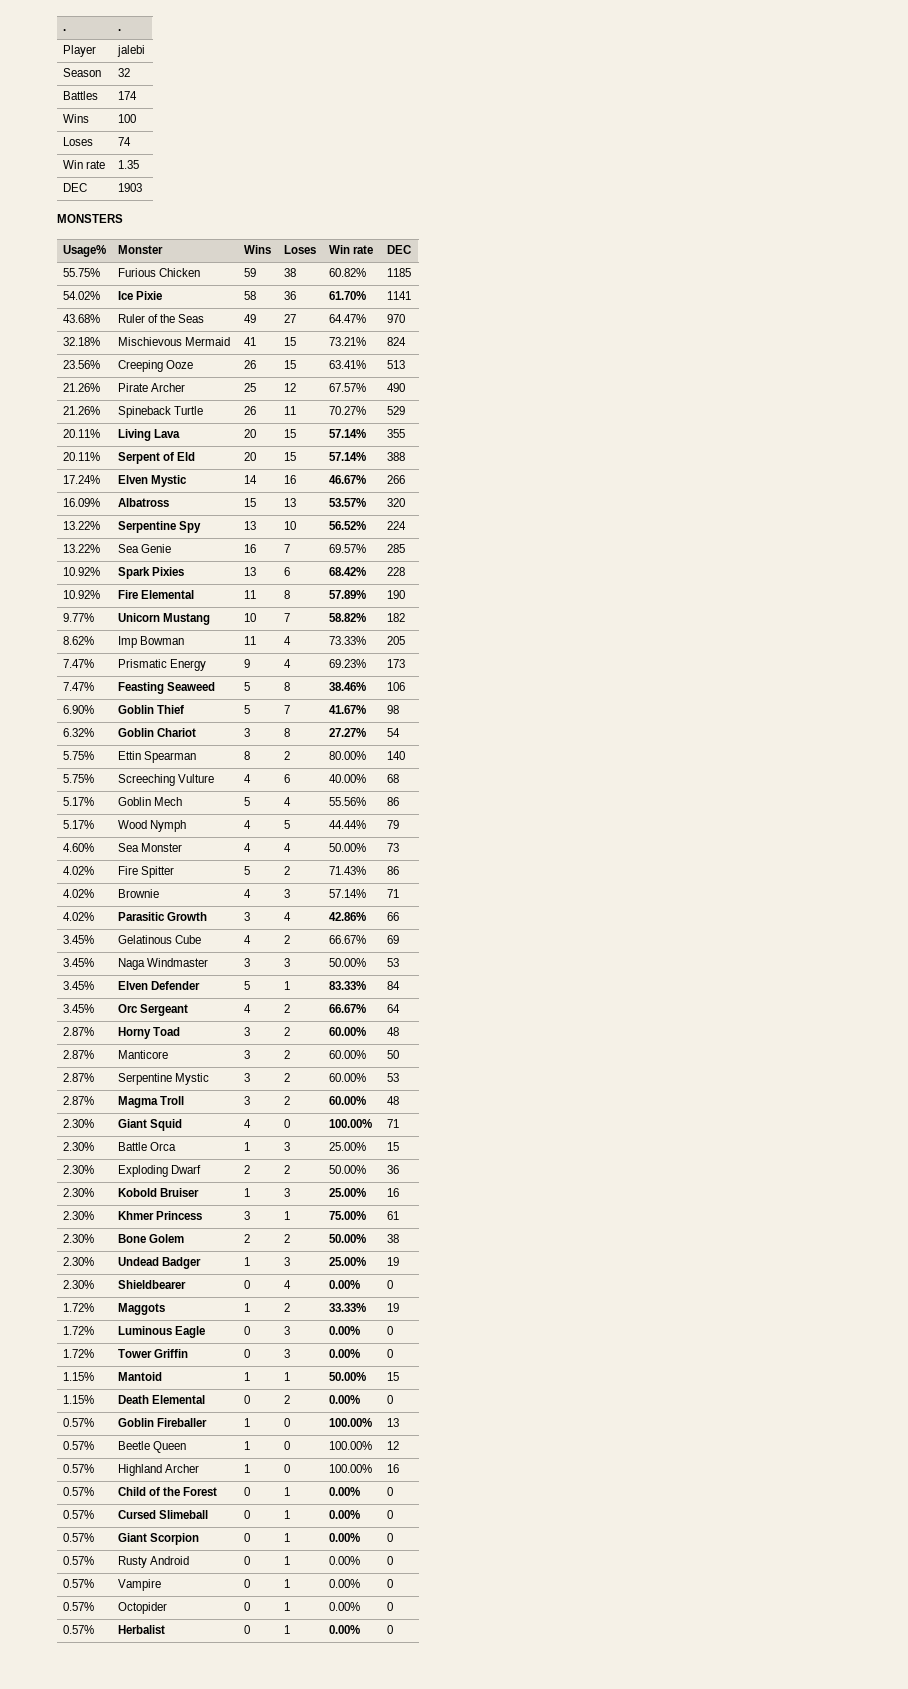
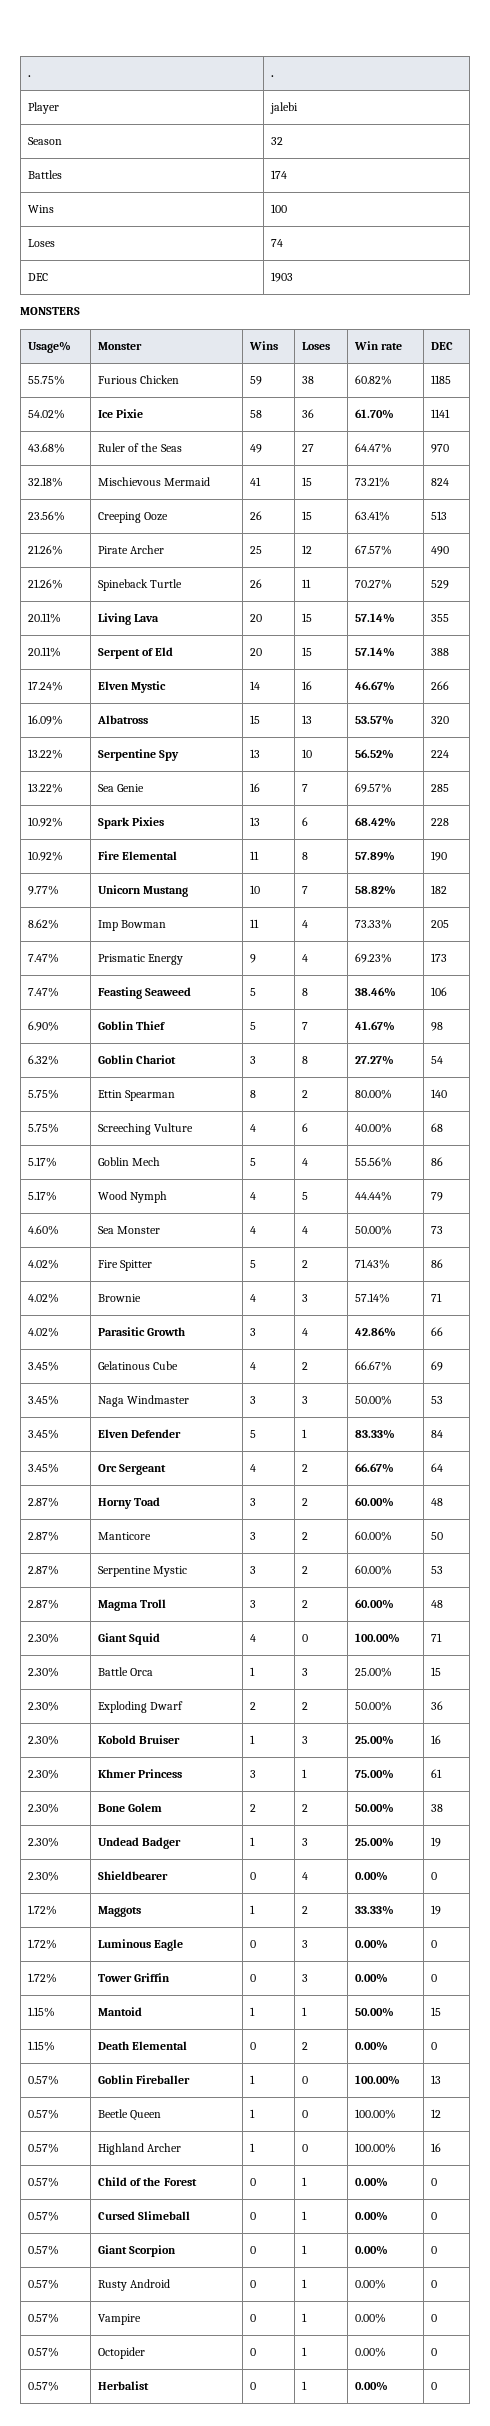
[62,160,106,169] [117,160,139,169] // Win rate | 1.35 -> (283, 243) none

